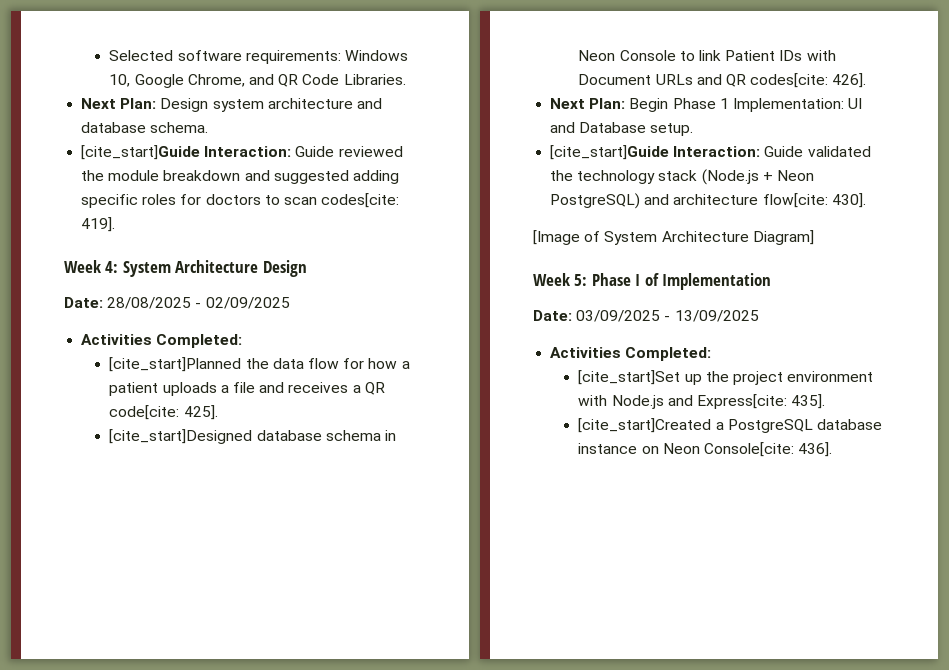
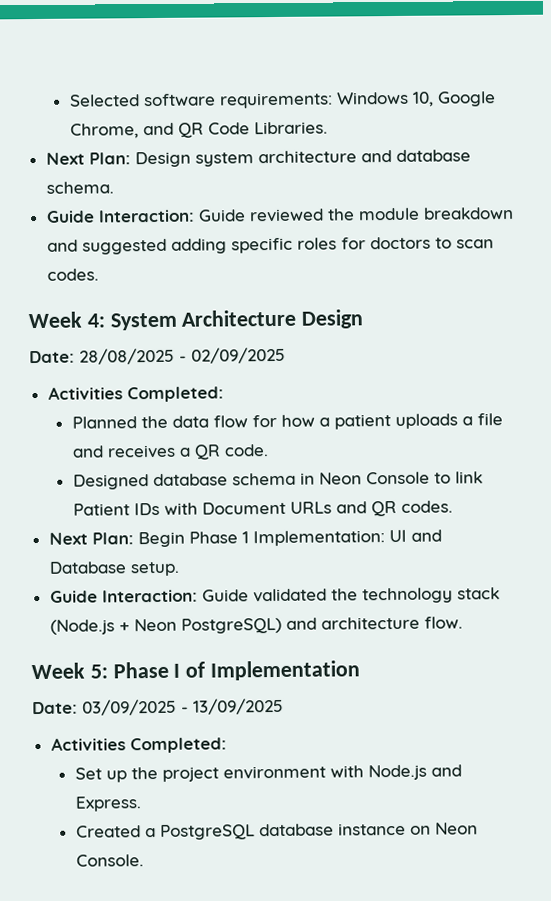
[81,145,201,160] [cite_start]Guide -> [45,210,95,223] Guide
[321,193,400,208] [81,217,116,232] codes[cite: 419]. -> [46,268,99,281] codes.
[109,357,242,372] [cite_start]Planned -> [71,416,137,429] Planned
[109,405,218,420] [109,429,253,444] code[cite: 425]. // [cite_start]Designed -> [223,444,269,457] [72,474,149,490] code. // Designed
[750,73,867,88] codes[cite: 426]. -> [400,500,453,513] codes.
[550,145,670,160] [cite_start]Guide -> [49,590,98,603] Guide
[762,193,866,208] [533,230,814,245] flow[cite: 430]. // [Image of System Architecture Diagram] -> [423,616,463,629] flow.
[578,370,681,385] [cite_start]Set -> [74,767,102,780] Set
[696,394,826,409] [578,418,712,433] Express[cite: 435]. // [cite_start]Created -> [74,796,142,812] [75,825,141,838] Express. // Created
[703,442,833,457] Console[cite: 436]. -> [75,854,144,867] Console.

